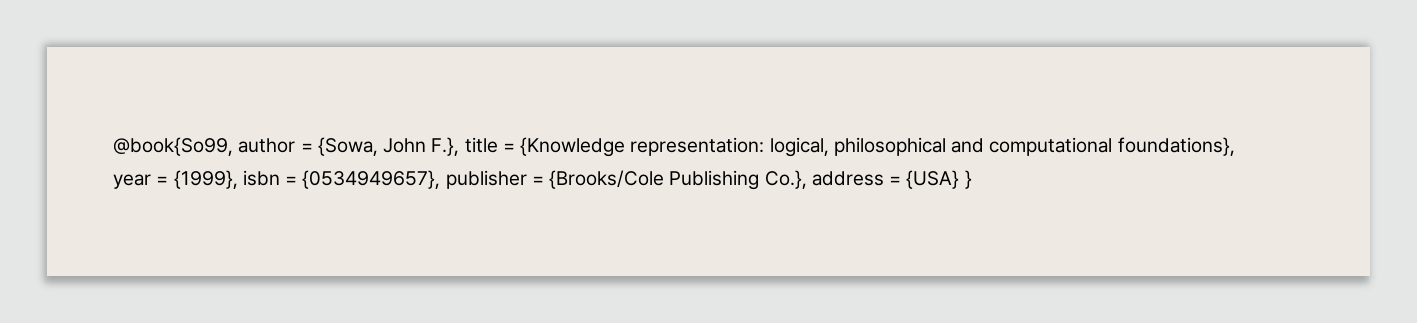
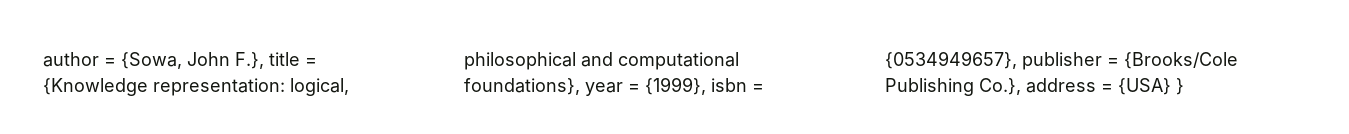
[113,137,233,156] @book{So99, -> (43, 59) none

